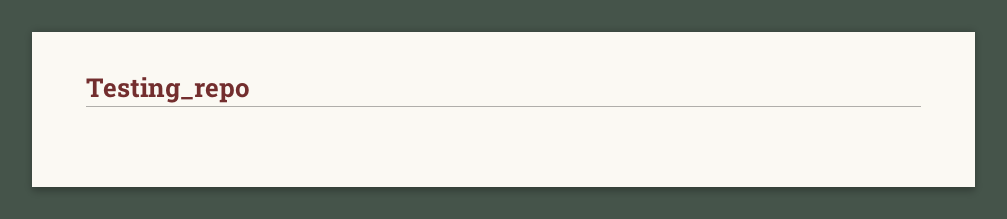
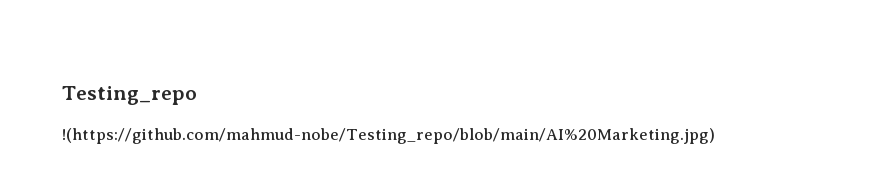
(250, 90) none -> [62,128,715,144] // !(https://github.com/mahmud-nobe/Testing_repo/blob/main/AI%20Marketing.jpg)

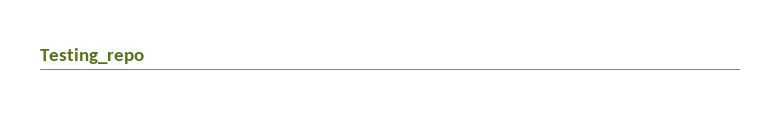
[62,128,715,144] // !(https://github.com/mahmud-nobe/Testing_repo/blob/main/AI%20Marketing.jpg) -> (144, 56) none

